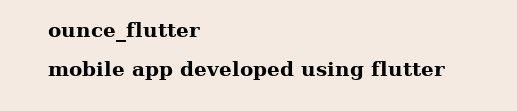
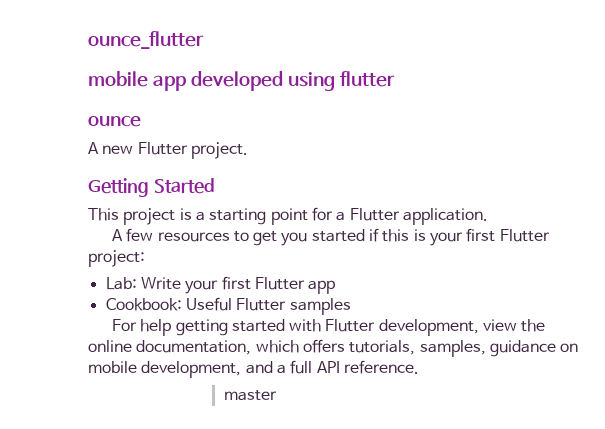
(445, 68) none -> [88,115,141,127] [88,142,248,159] [88,178,215,197] [88,207,488,225] [111,228,550,246] [88,250,145,267] [105,276,336,294] [105,297,351,315] [111,319,546,336] [88,339,579,357] [88,360,419,378] [223,390,277,401] // ounce // A new Flutter project. // Getting Started // This project is a starting point for a Flutter application. // A few resources to get you started if this is your first Flutter project: // Lab: Write your first Flutter app // Cookbook: Useful Flutter samples // For help getting started with Flutter development, view the online documentation, which offers tutorials, samples, guidance on mobile development, and a full API reference. // master

